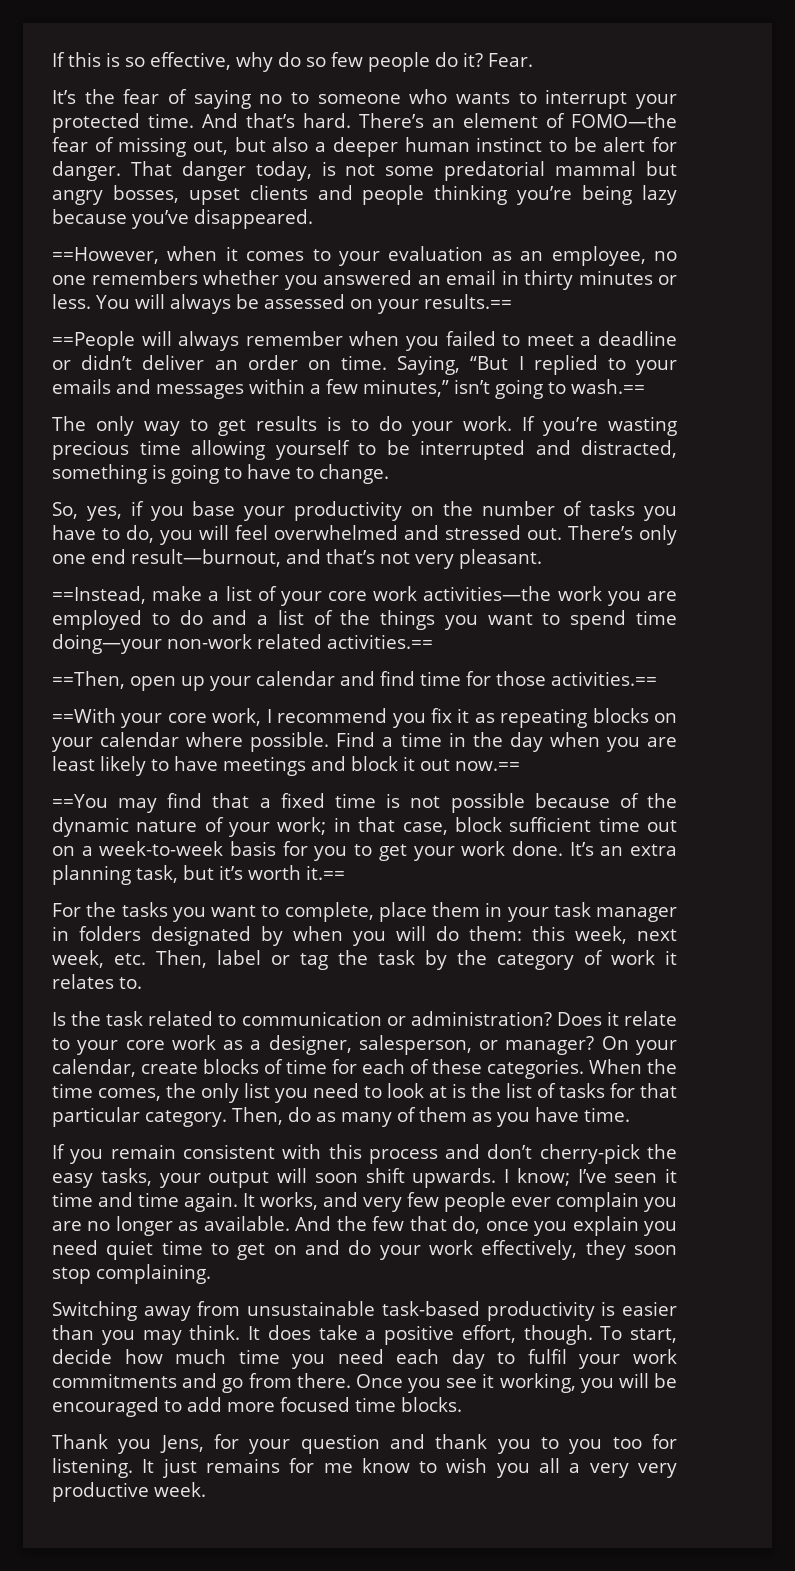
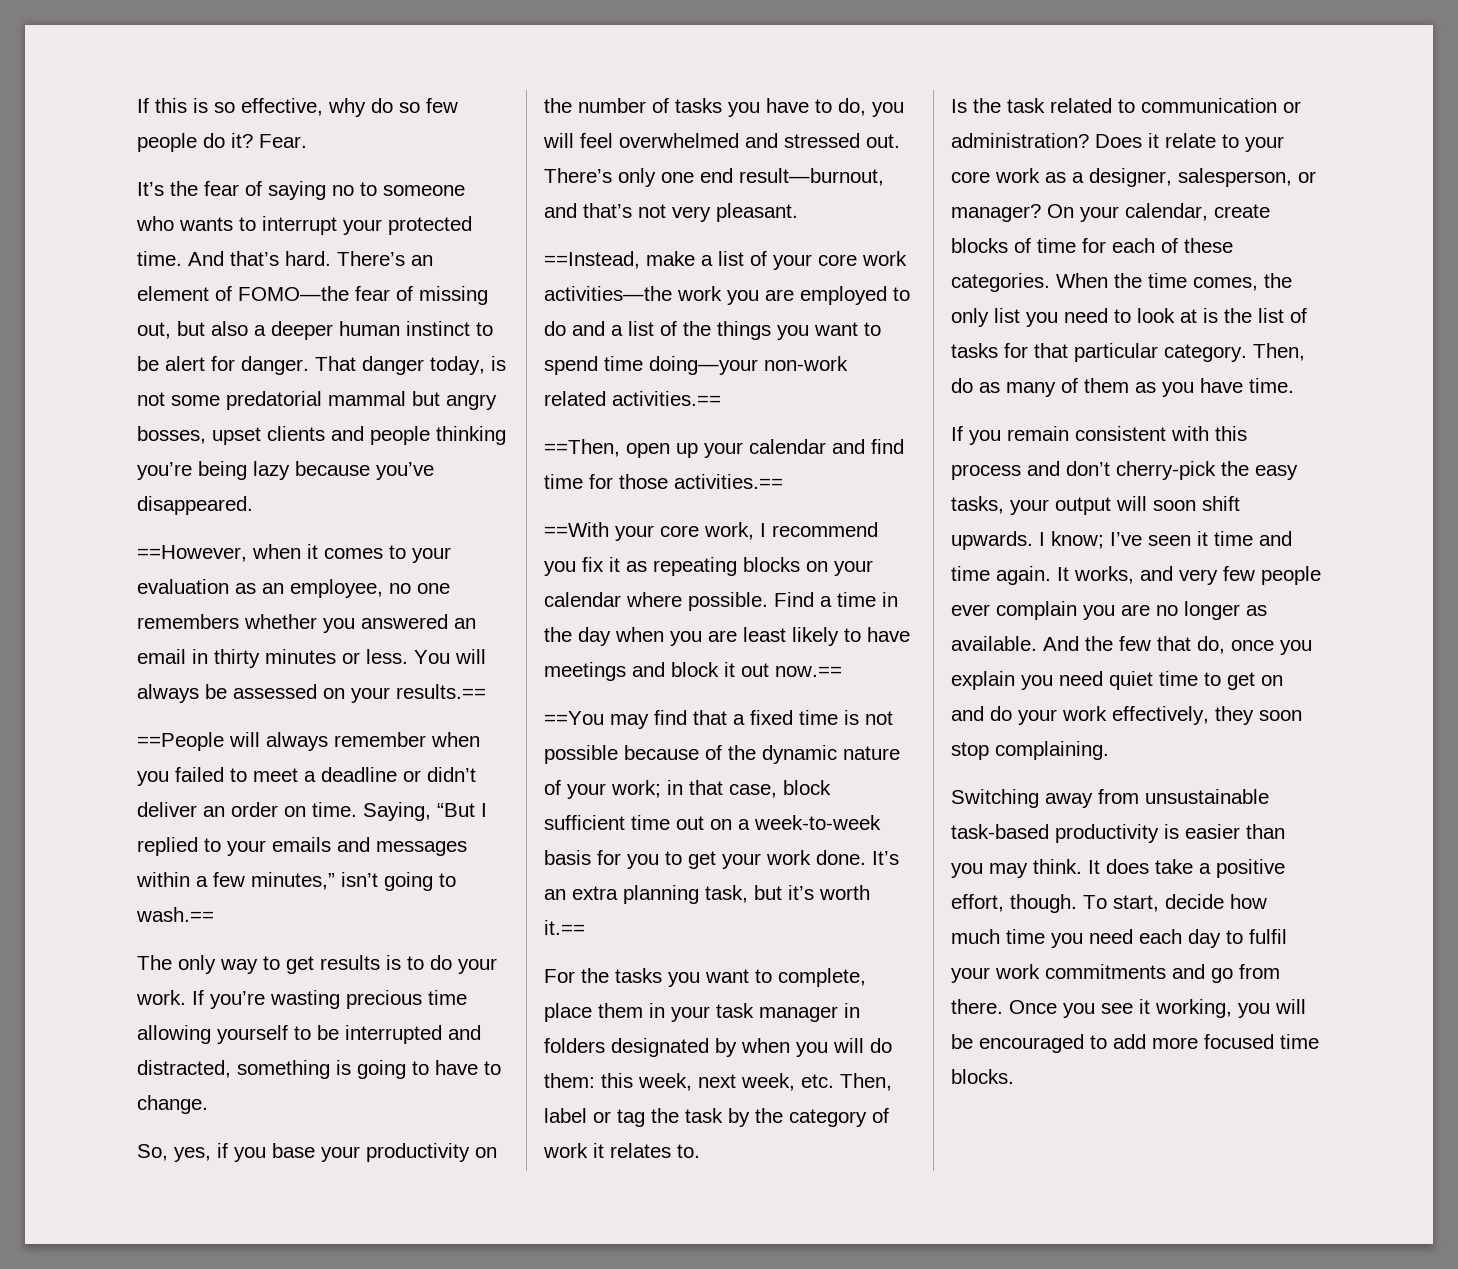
[52,1434,677,1454] [52,1458,677,1478] [52,1482,206,1502] // Thank you Jens, for your question and thank you to you too for listening. It just remains for me know to wish you all a very very productive week. -> (1014, 1076) none

